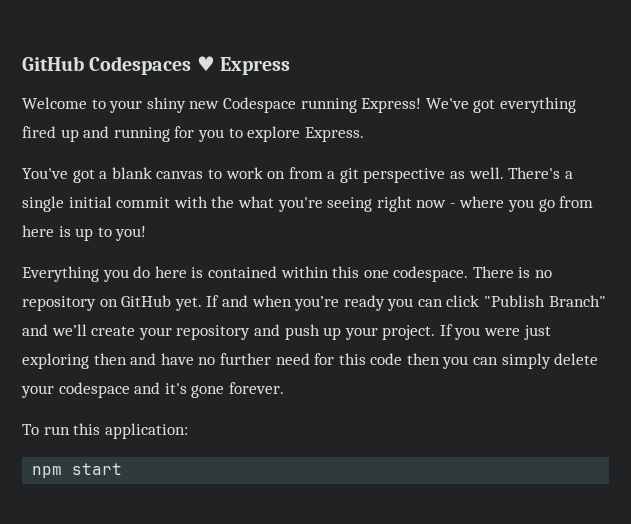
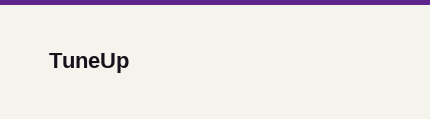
[22,56,290,75] [22,97,576,113] [22,126,364,142] [22,167,573,183] [22,196,594,212] [22,225,147,241] [22,266,553,282] [22,295,606,311] [22,324,551,340] [22,353,599,369] [21,382,284,398] [22,423,188,439] [32,463,123,478] GitHub Codespaces ♥ Express // Welcome to your shiny new Codespace running Express! We've got everything fired up and running for you to explore Express. // You've got a blank canvas to work on from a git perspective as well. There's a single initial commit with the what you're seeing right now - where you go from here is up to you! // Everything you do here is contained within this one codespace. There is no repository on GitHub yet. If and when you’re ready you can click "Publish Branch" and we’ll create your repository and push up your project. If you were just exploring then and have no further need for this code then you can simply delete your codespace and it's gone forever. // To run this application: // npm start -> [49,53,129,73] TuneUp

